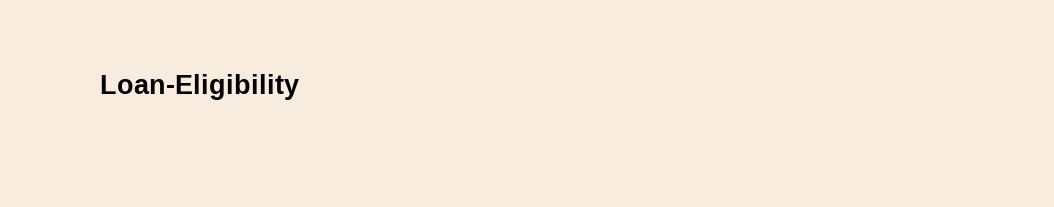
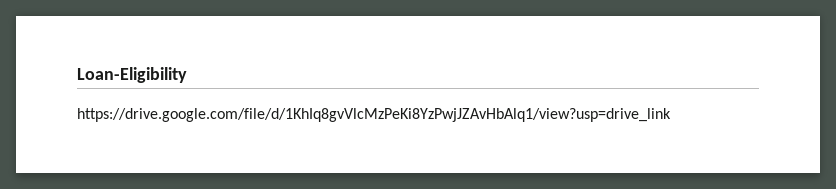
(299, 87) none -> [77,108,671,122] // https://drive.google.com/file/d/1KhIq8gvVlcMzPeKi8YzPwjJZAvHbAlq1/view?usp=drive_link

